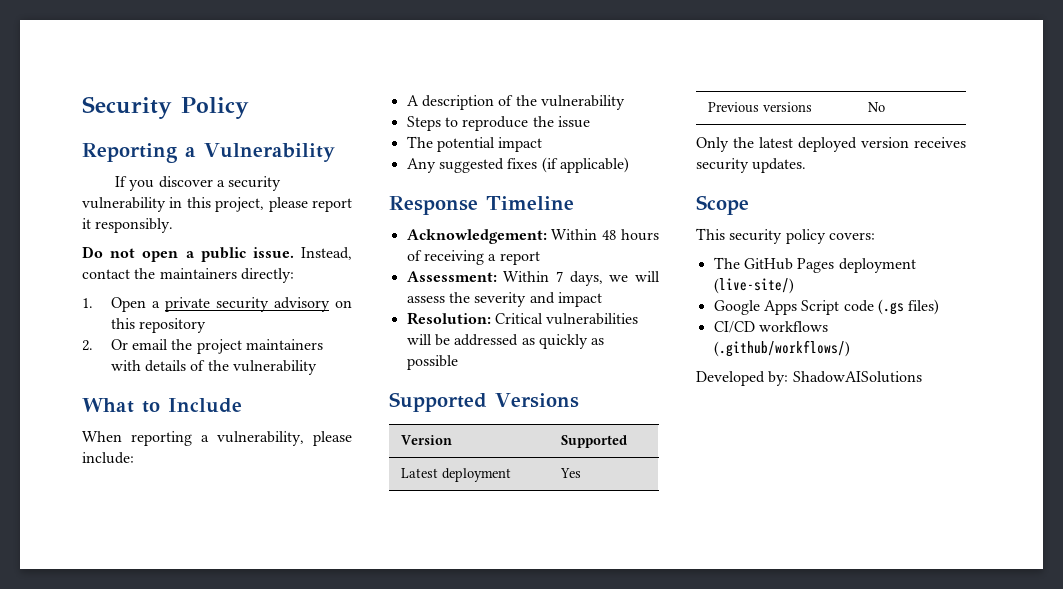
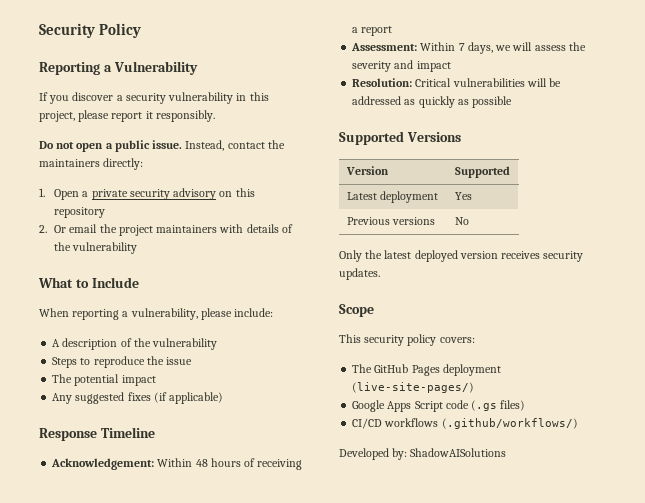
[713,278,794,294] (live-site/) -> [352,382,475,393] (live-site-pages/)

